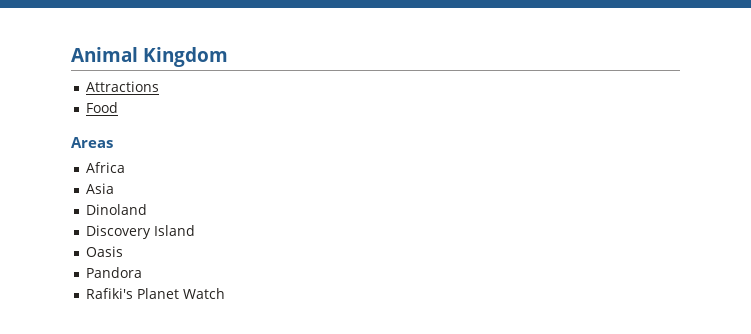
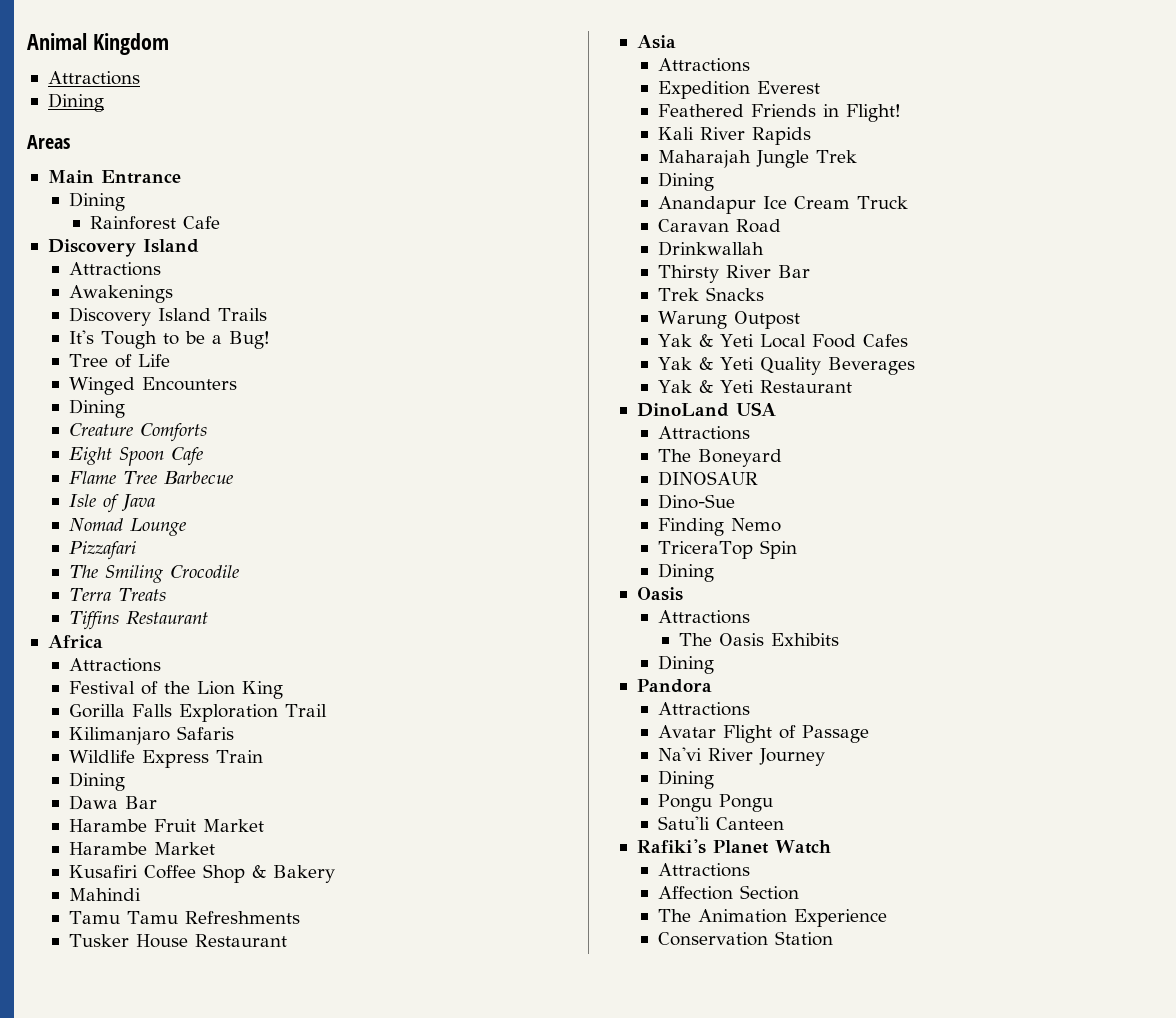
[85,102,118,113] Food -> [47,93,104,112] Dining
[85,162,125,173] [85,183,114,194] [85,204,147,215] [85,225,195,239] [85,246,123,257] [85,267,142,278] [85,288,225,299] Africa // Asia // Dinoland // Discovery Island // Oasis // Pandora // Rafiki's Planet Watch -> [47,170,181,184] [69,192,126,211] [90,216,221,230] [47,239,199,257] [69,262,162,276] [69,285,174,303] [69,307,268,326] [69,330,271,349] [69,354,171,368] [69,377,238,395] [69,399,126,418] [69,423,208,442] [69,447,204,466] [69,471,234,484] [69,494,156,513] [69,518,187,536] [69,541,137,560] [69,565,240,583] [69,588,167,601] [69,611,209,630] [47,635,103,648] [69,658,162,672] [69,681,284,699] [69,704,328,722] [69,726,235,745] [69,750,264,768] [69,772,126,791] [69,795,158,810] [69,819,265,832] [69,842,216,855] [69,864,336,883] [69,888,142,901] [69,911,301,924] [69,934,288,948] [636,35,676,49] [658,58,751,72] [658,81,821,99] [658,104,902,122] [658,127,812,145] [658,150,858,168] [658,172,715,191] [658,196,909,214] [658,219,782,233] [658,241,765,256] [658,265,811,283] [658,287,765,301] [658,311,801,329] [658,334,909,348] [658,357,916,375] [658,380,853,393] [636,402,776,417] [658,426,751,440] [658,449,783,467] [658,471,759,486] [658,494,736,509] [658,518,782,536] [658,540,798,559] [658,563,715,582] [636,587,683,601] [658,610,751,624] [679,633,840,646] [658,655,715,674] [636,679,712,693] [658,702,751,716] [658,725,870,743] [658,747,826,766] [658,770,715,789] [658,794,774,812] [658,816,785,830] [636,839,831,854] [658,863,751,877] [658,885,800,900] [658,909,888,927] [658,931,834,946] Main Entrance // Dining // Rainforest Cafe // Discovery Island // Attractions // Awakenings // Discovery Island Trails // It's Tough to be a Bug! // Tree of Life // Winged Encounters // Dining // Creature Comforts // Eight Spoon Cafe // Flame Tree Barbecue // Isle of Java // Nomad Lounge // Pizzafari // The Smiling Crocodile // Terra Treats // Tiffins Restaurant // Africa // Attractions // Festival of the Lion King // Gorilla Falls Exploration Trail // Kilimanjaro Safaris // Wildlife Express Train // Dining // Dawa Bar // Harambe Fruit Market // Harambe Market // Kusafiri Coffee Shop & Bakery // Mahindi // Tamu Tamu Refreshments // Tusker House Restaurant // Asia // Attractions // Expedition Everest // Feathered Friends in Flight! // Kali River Rapids // Maharajah Jungle Trek // Dining // Anandapur Ice Cream Truck // Caravan Road // Drinkwallah // Thirsty River Bar // Trek Snacks // Warung Outpost // Yak & Yeti Local Food Cafes // Yak & Yeti Quality Beverages // Yak & Yeti Restaurant // DinoLand USA // Attractions // The Boneyard // DINOSAUR // Dino-Sue // Finding Nemo // TriceraTop Spin // Dining // Oasis // Attractions // The Oasis Exhibits // Dining // Pandora // Attractions // Avatar Flight of Passage // Na'vi River Journey // Dining // Pongu Pongu // Satu'li Canteen // Rafiki's Planet Watch // Attractions // Affection Section // The Animation Experience // Conservation Station

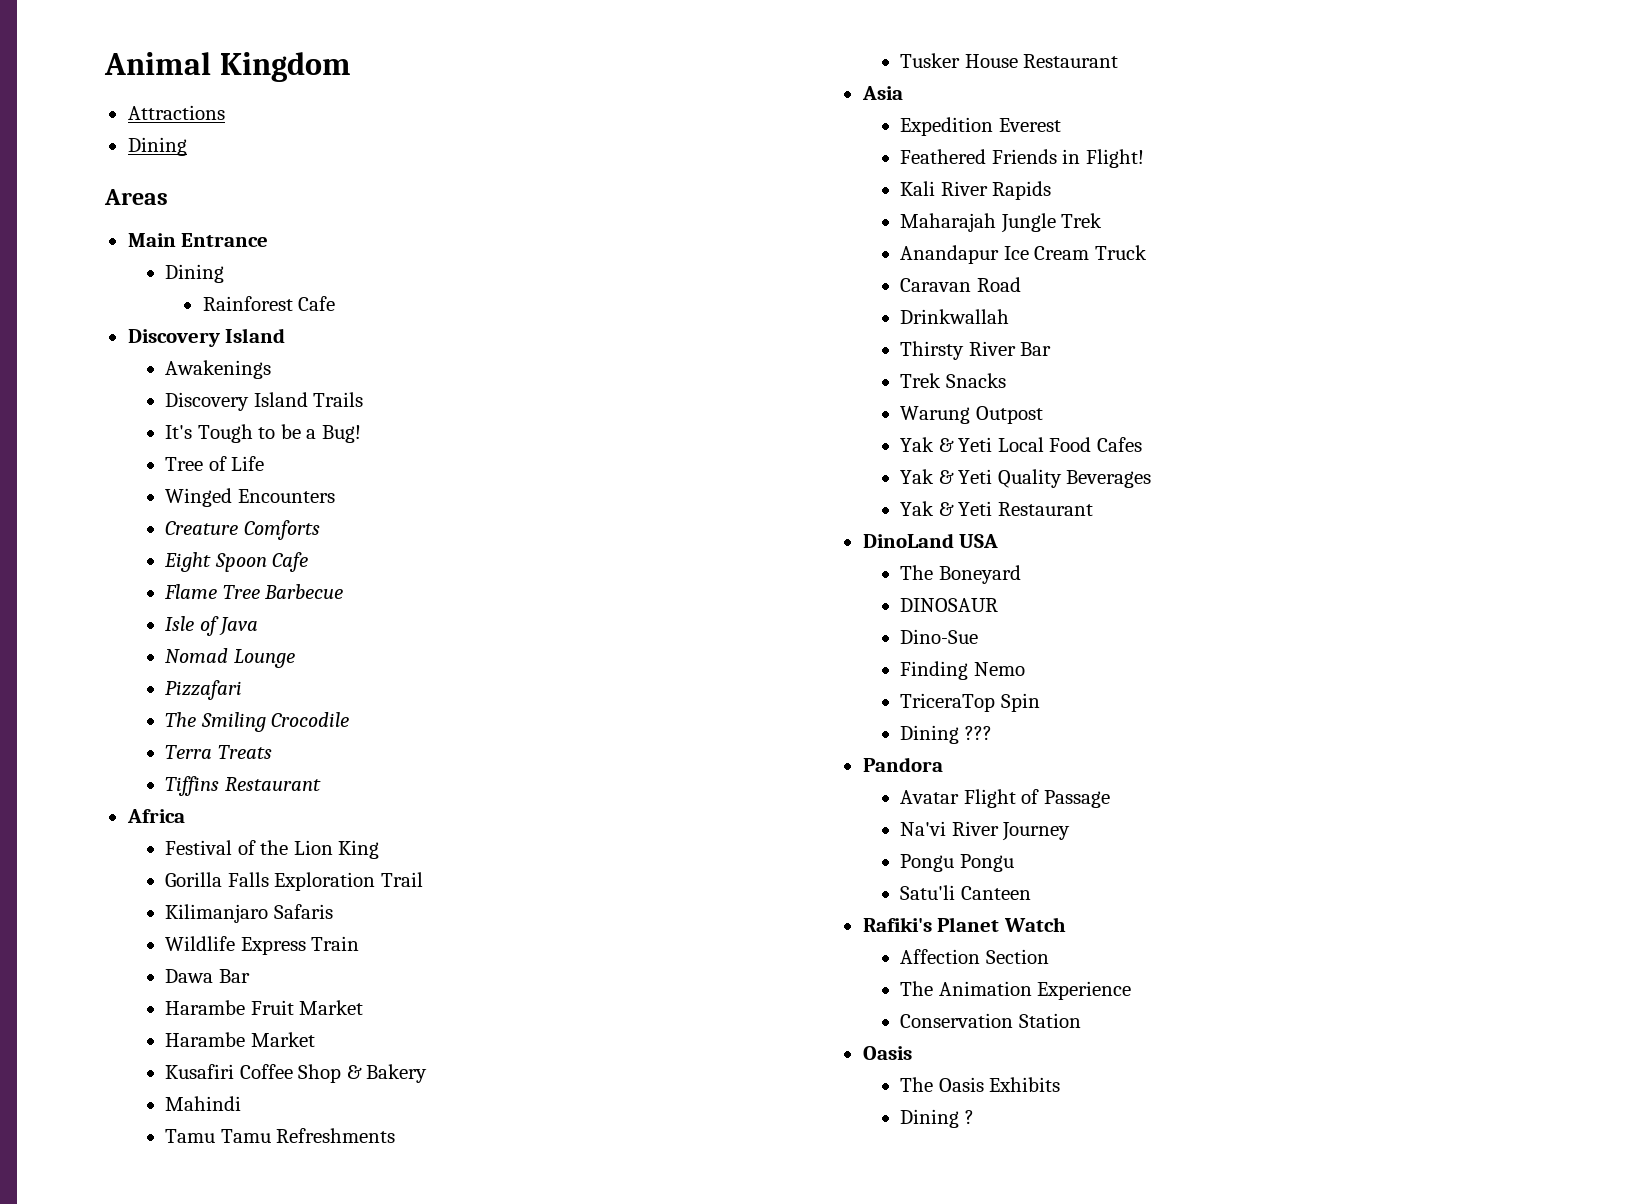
[69,262,162,276] // Attractions -> (286, 335) none
[69,399,126,418] // Dining -> (335, 496) none
[69,658,162,672] // Attractions -> (185, 816) none
[69,772,126,791] // Dining -> (360, 943) none
[658,58,751,72] // Attractions -> (903, 93) none
[658,172,715,191] // Dining -> (1103, 220) none
[658,426,751,440] // Attractions -> (999, 541) none
[636,587,683,601] [658,610,751,624] [679,633,840,646] [658,655,715,674] // Oasis // Attractions // The Oasis Exhibits // Dining -> [964,726,992,740] ???
[658,702,751,716] // Attractions -> (943, 764) none
[658,770,715,789] // Dining -> (1071, 831) none
[658,863,751,877] // Attractions -> (1066, 924) none
(834, 938) none -> [862,1046,912,1060] [900,1077,1061,1092] [900,1109,974,1128] // Oasis // The Oasis Exhibits // Dining ?

